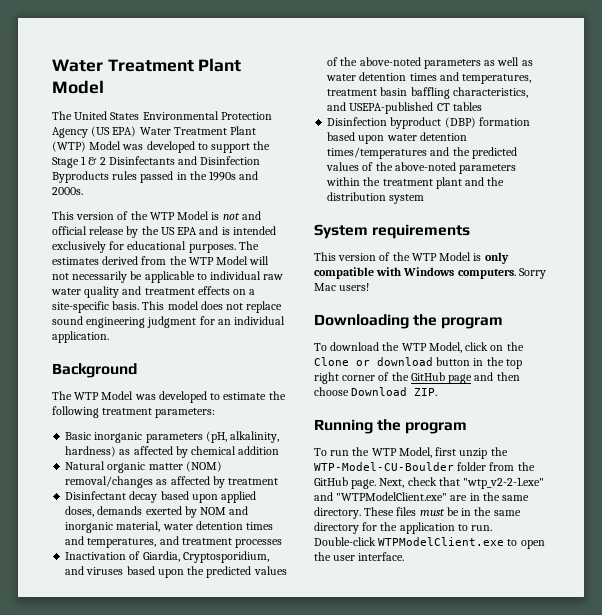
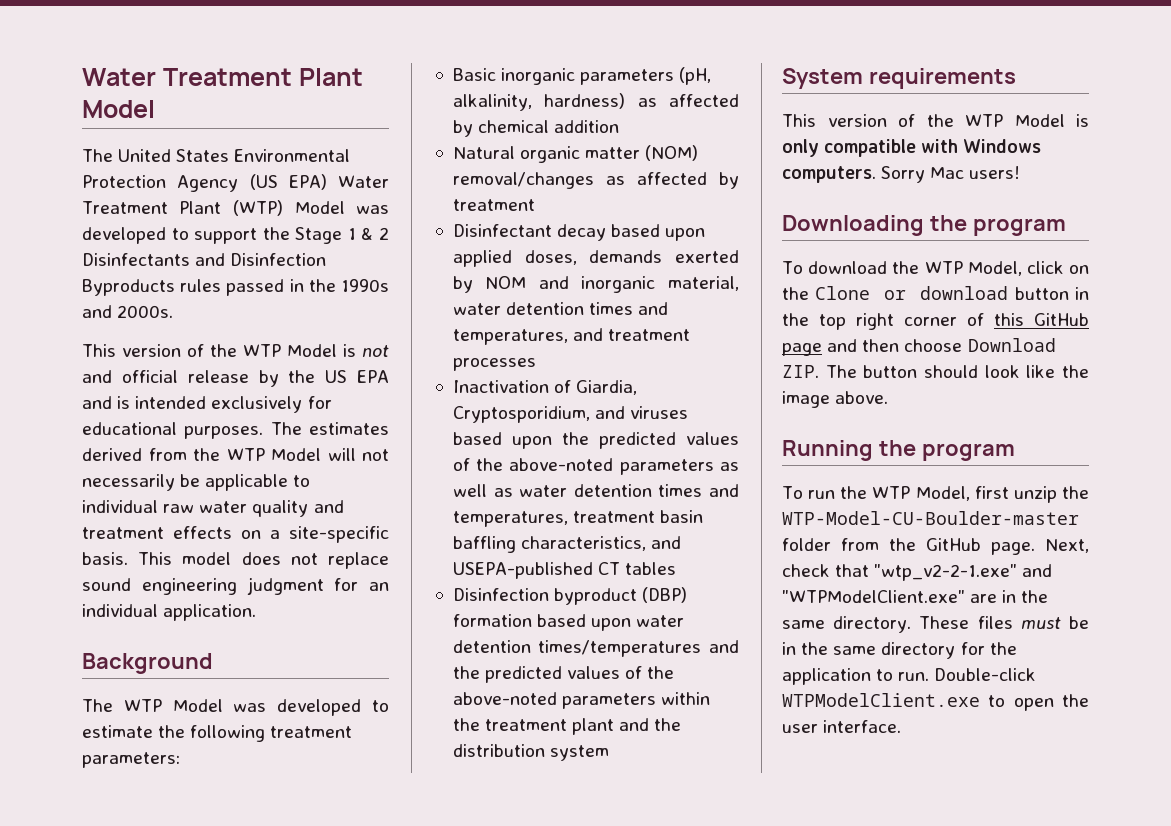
[391,372,409,381] the -> [994,313,1024,326] this
(438, 392) none -> [825,365,1089,378] [782,391,889,408] The button should look like the image above.
[314,462,454,471] WTP-Model-CU-Boulder -> [782,511,1079,525] WTP-Model-CU-Boulder-master

